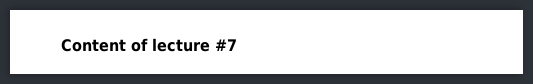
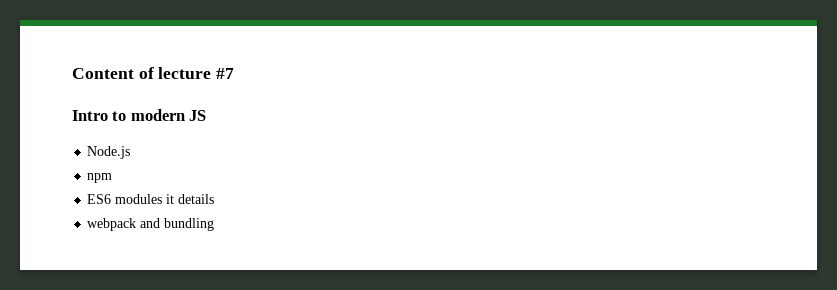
(237, 45) none -> [72,109,207,121] [87,146,131,159] [87,173,113,183] [87,194,215,204] [87,218,215,231] // Intro to modern JS // Node.js // npm // ES6 modules it details // webpack and bundling

